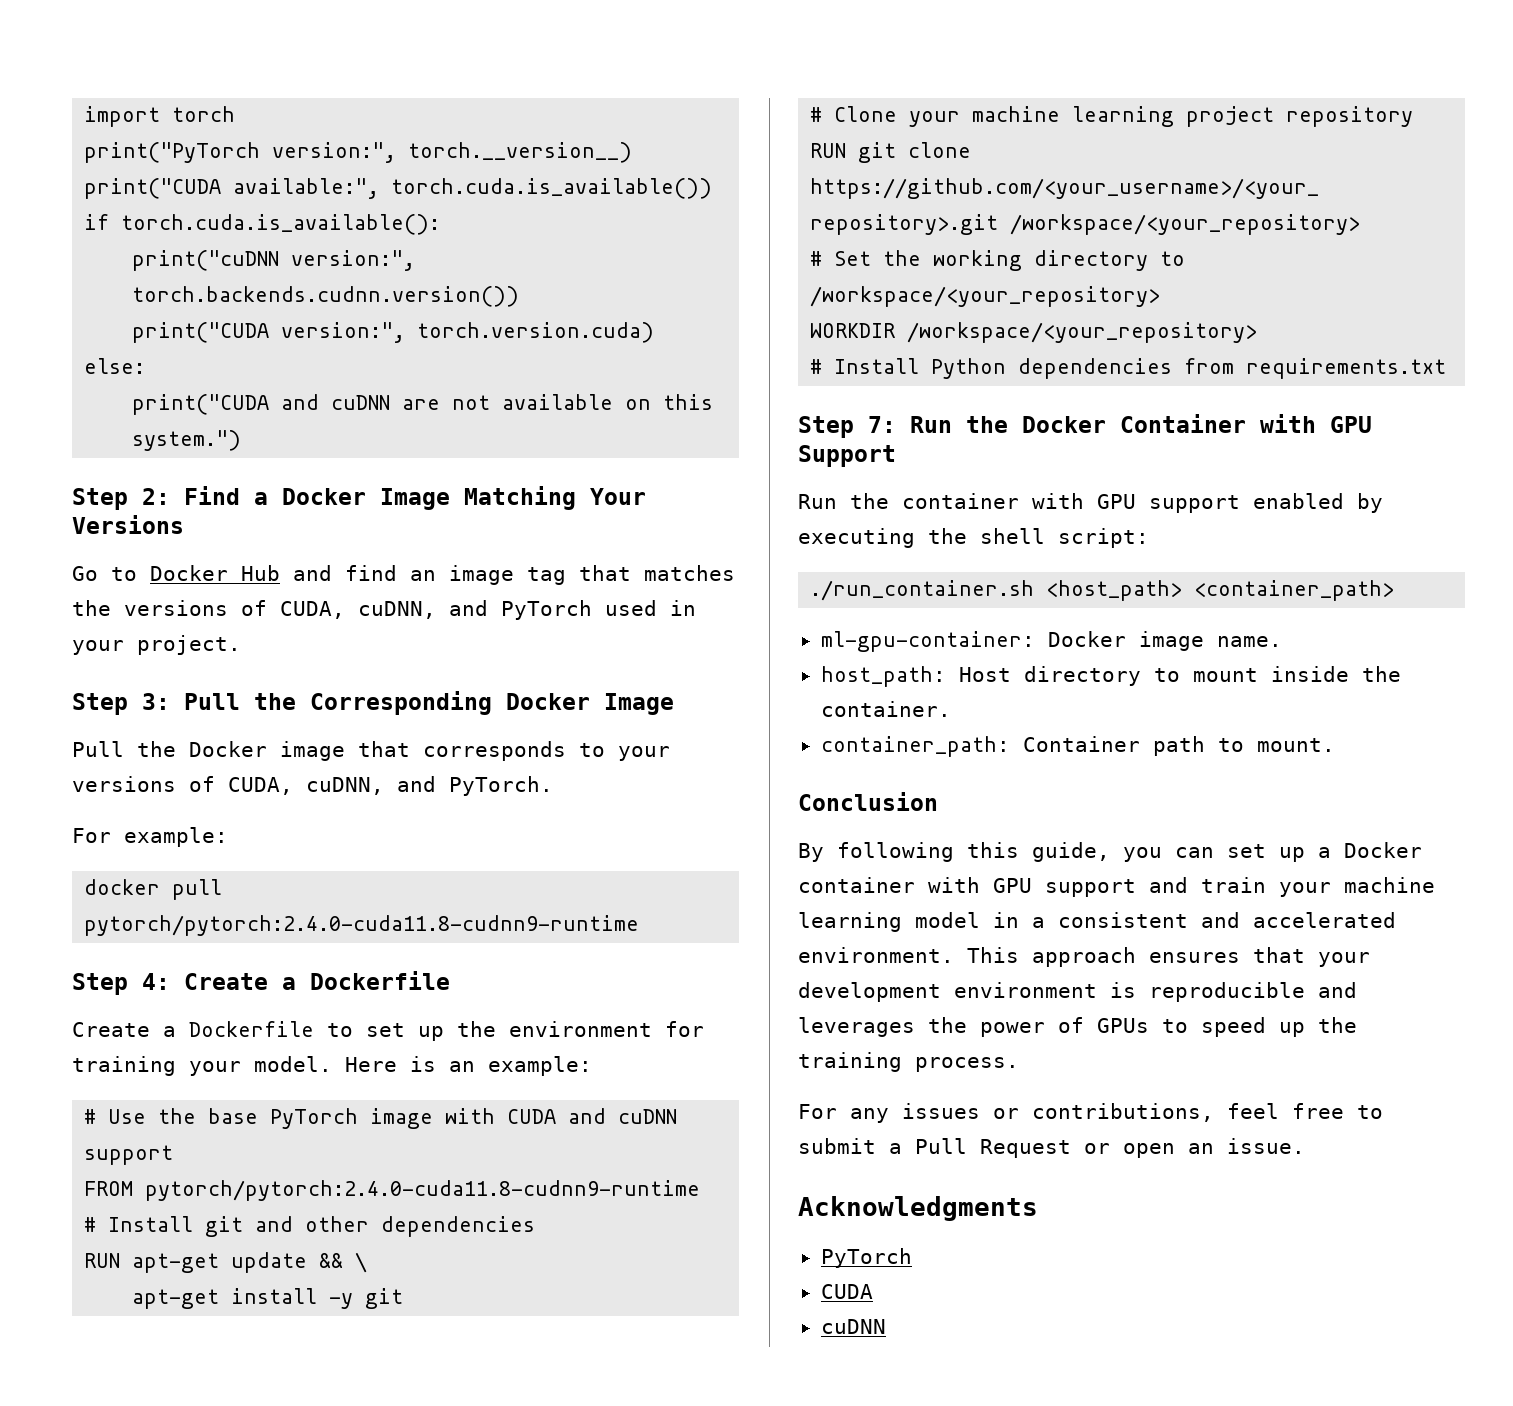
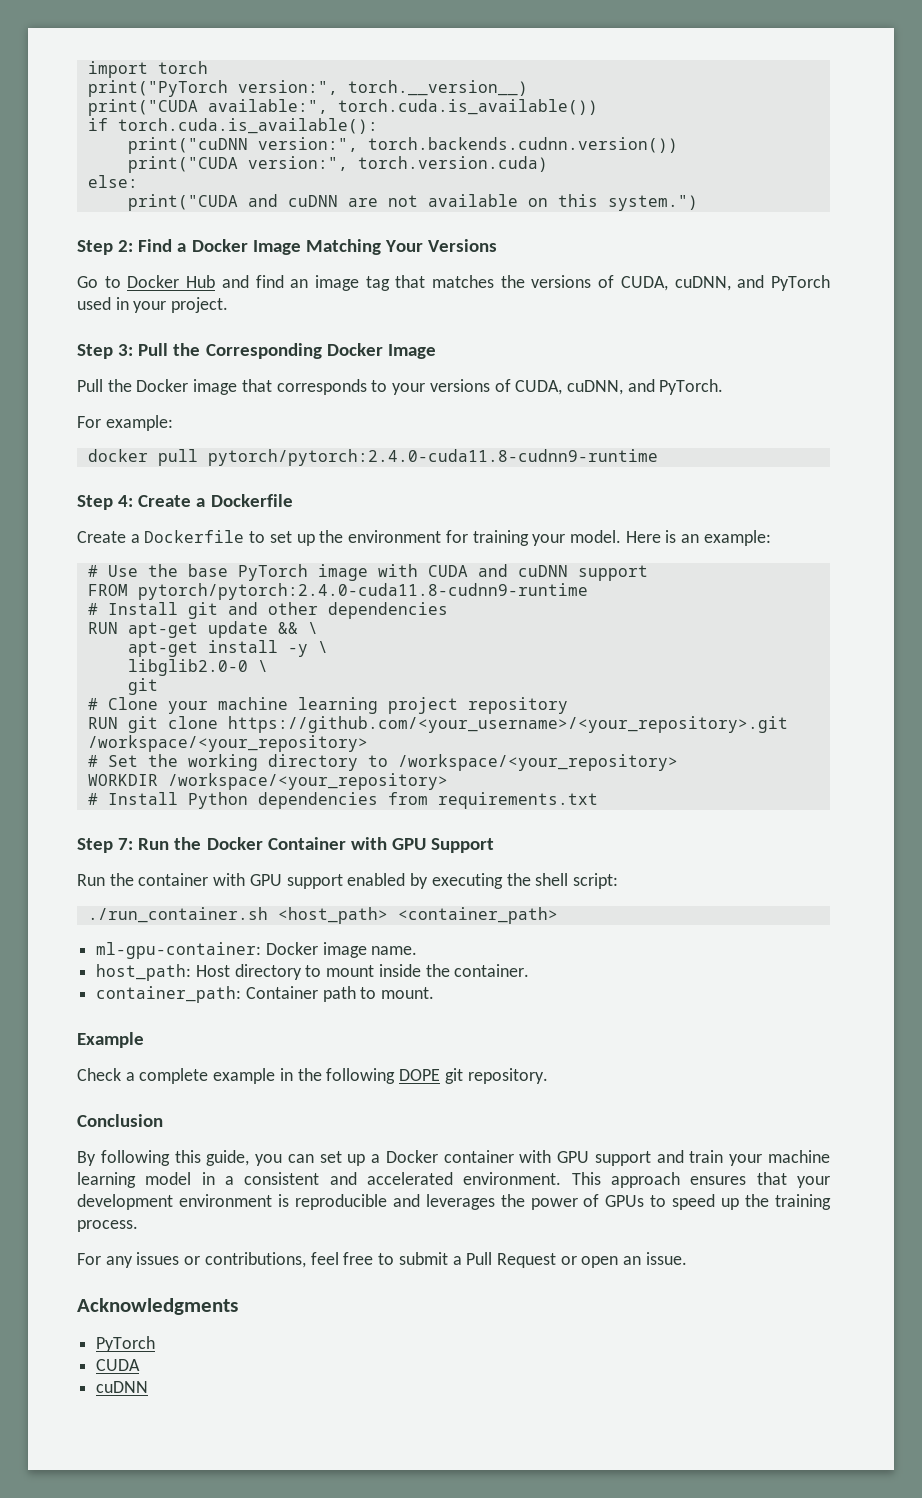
(354, 1301) none -> [317,641,328,653] [127,659,268,676] \ // libglib2.0-0 \ //
(1335, 745) none -> [77,1032,144,1048] [77,1068,548,1084] // Example // Check a complete example in the following DOPE git repository.

